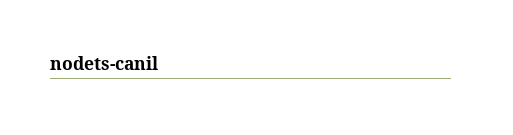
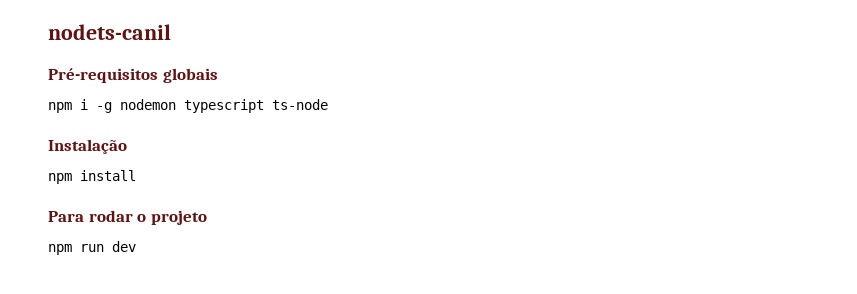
(158, 63) none -> [48,68,218,83] [48,99,328,113] [48,139,127,154] [48,170,136,184] [48,210,207,225] [48,241,136,255] // Pré-requisitos globais // npm i -g nodemon typescript ts-node // Instalação // npm install // Para rodar o projeto // npm run dev

